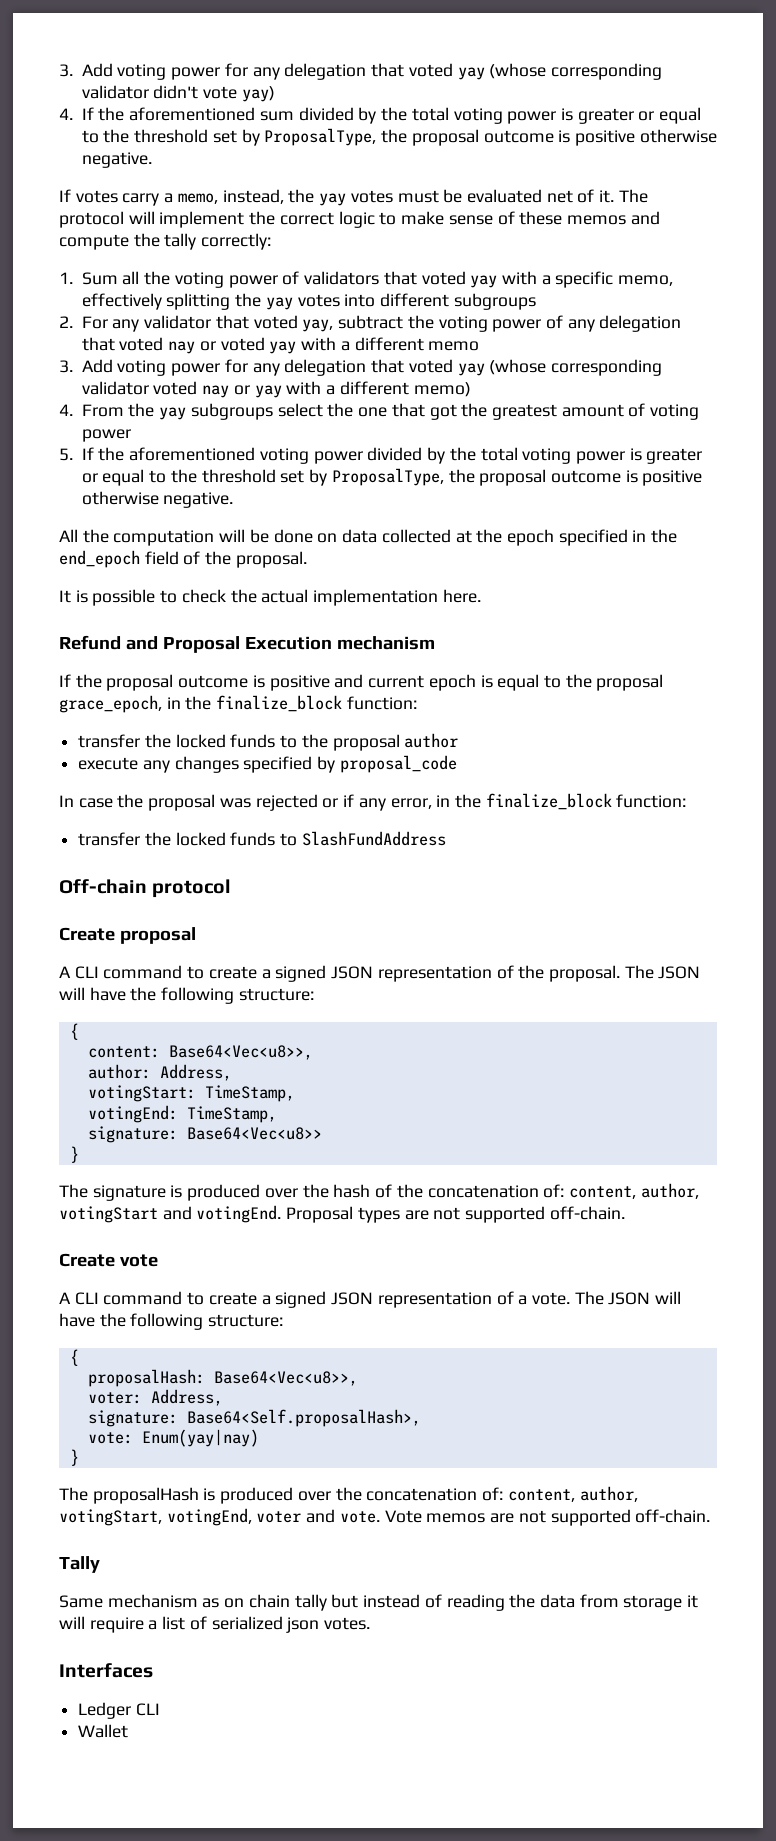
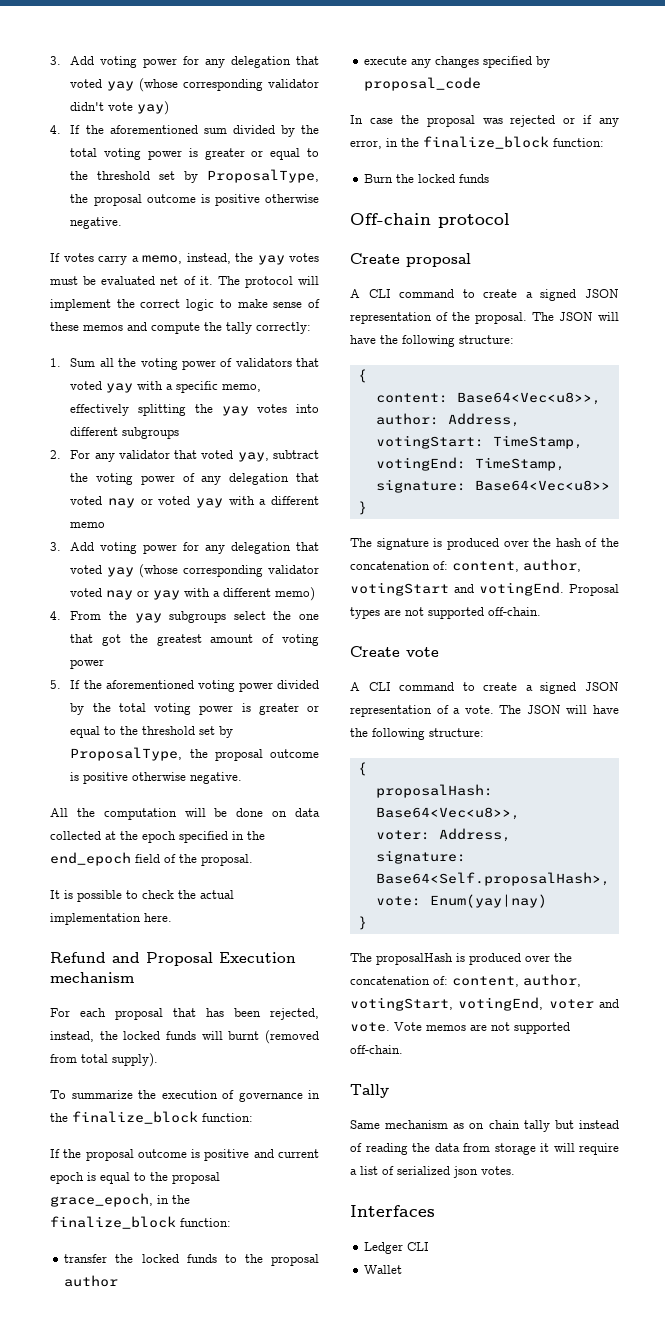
(435, 643) none -> [50,1008,319,1020] [50,1030,319,1044] [50,1053,158,1067] [50,1090,320,1102] [50,1111,253,1124] // For each proposal that has been rejected, instead, the locked funds will burnt (removed from total supply). // To summarize the execution of governance in the finalize_block function:
[78,831,446,846] transfer the locked funds to SlashFundAddress -> [364,174,490,183] Burn the locked funds

